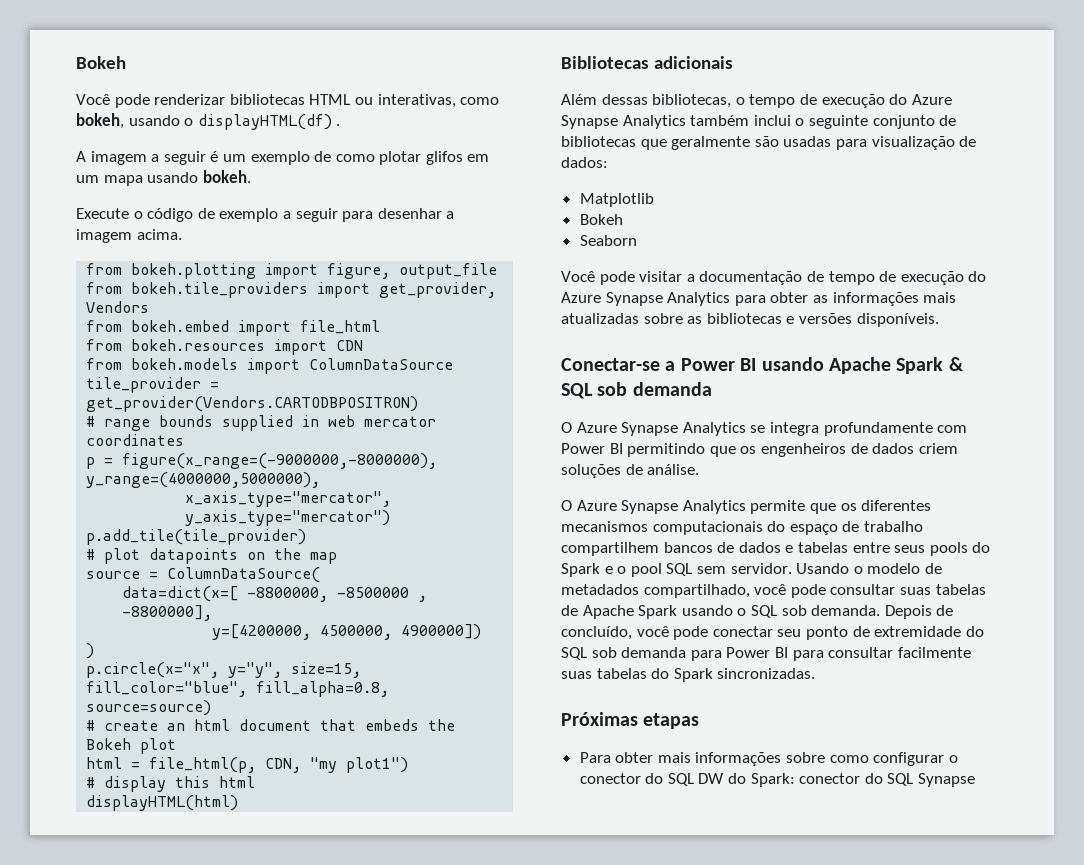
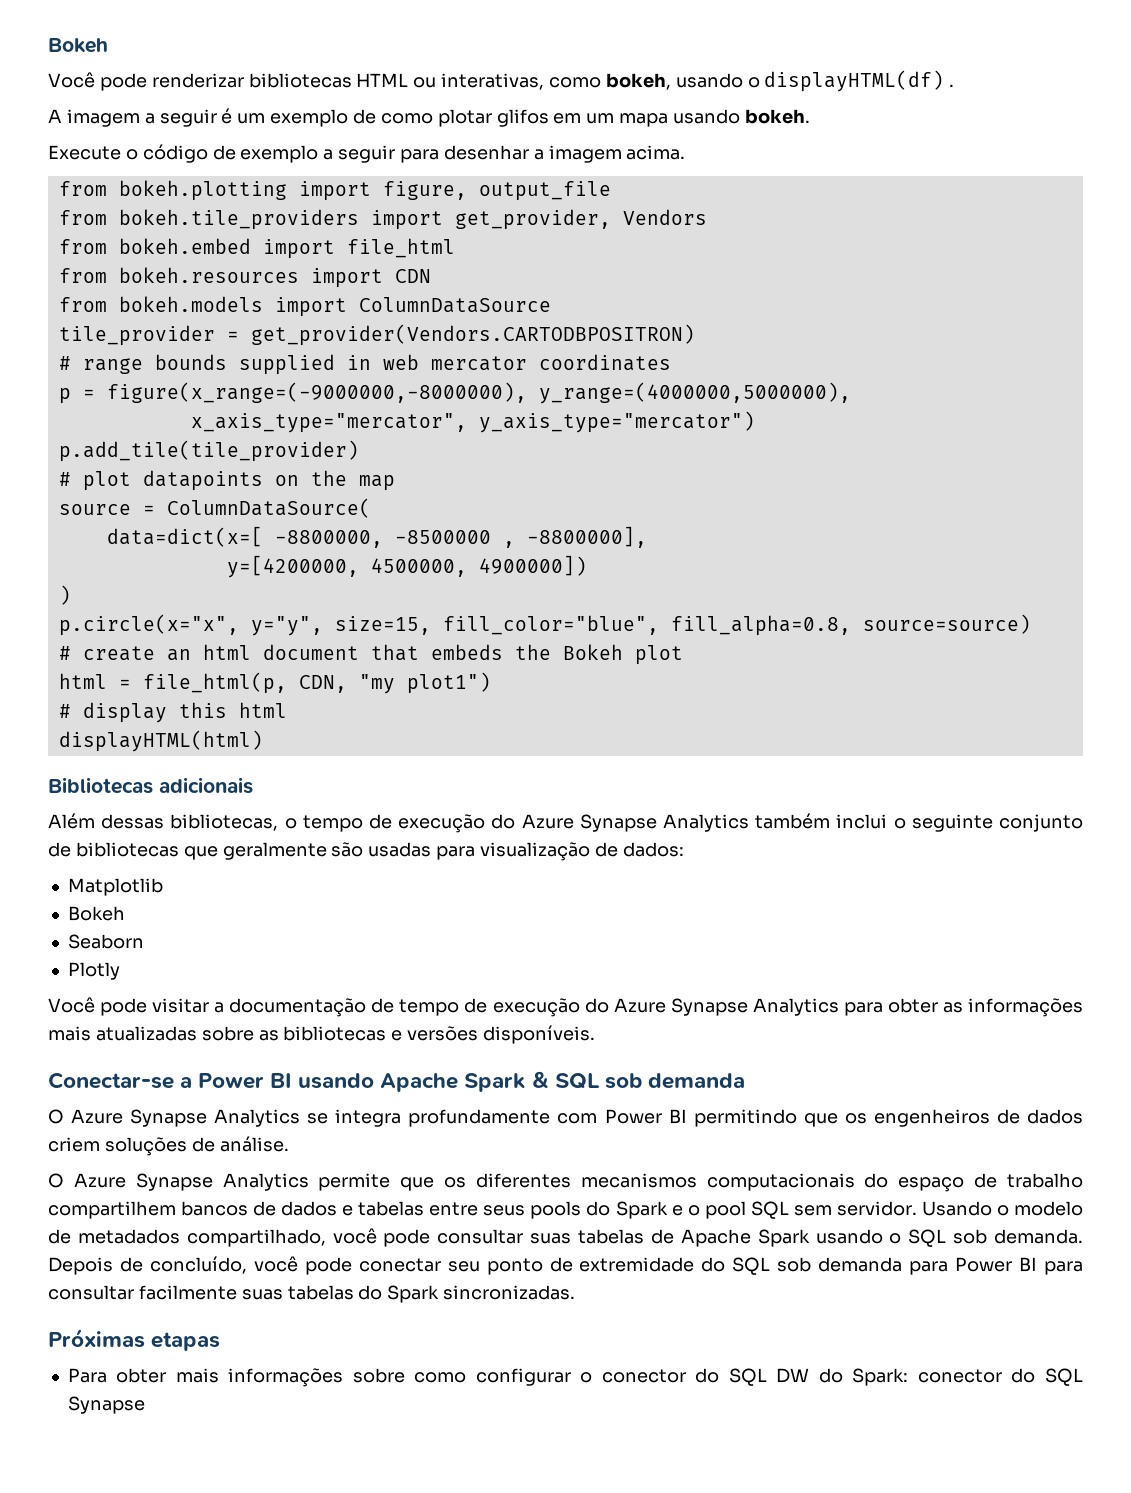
(637, 240) none -> [67,962,120,980] // Plotly

